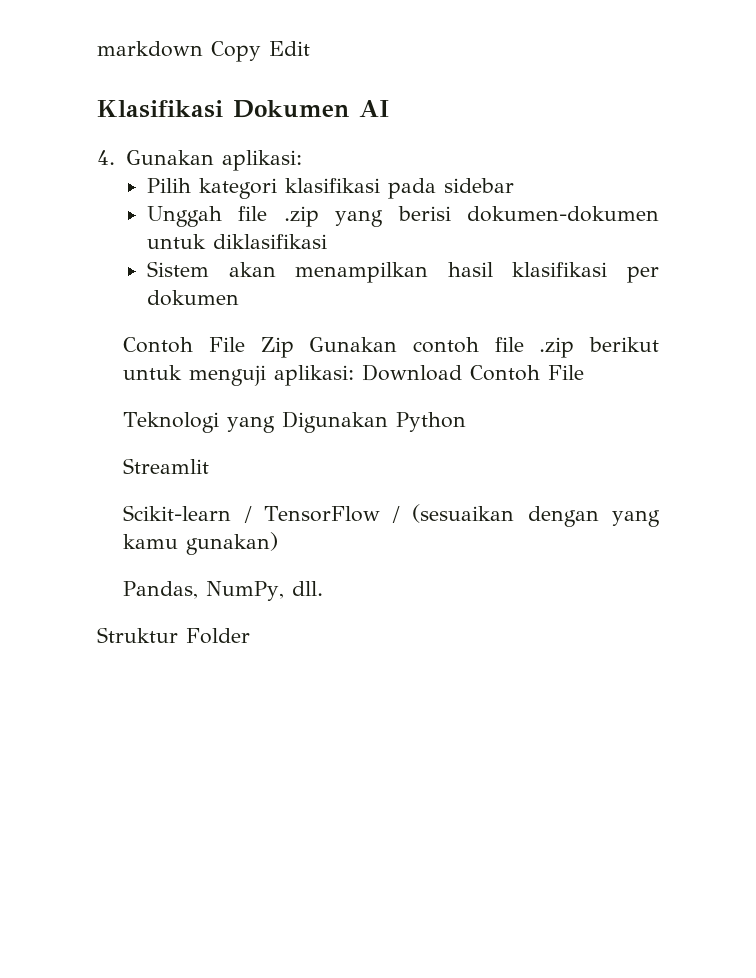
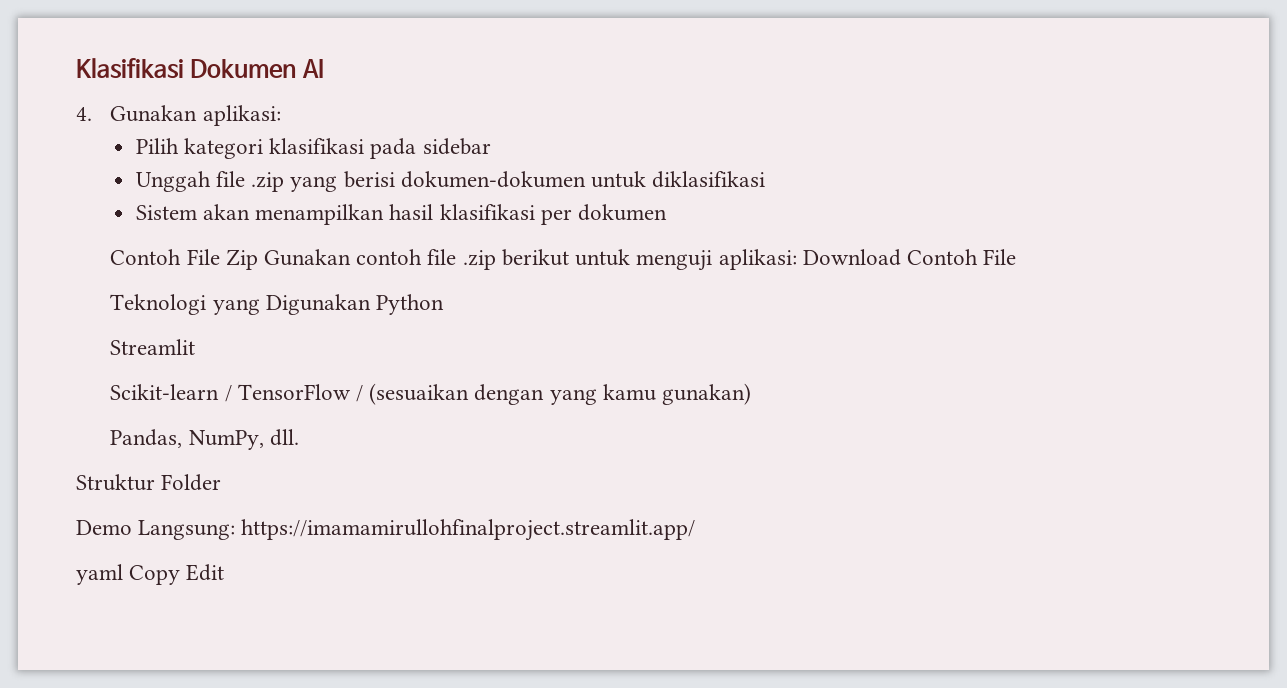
[97,41,310,62] markdown Copy Edit // -> (76, 68) none
(250, 636) none -> [76,519,696,541] [76,564,225,585] // Demo Langsung: https://imamamirullohfinalproject.streamlit.app/ // yaml Copy Edit

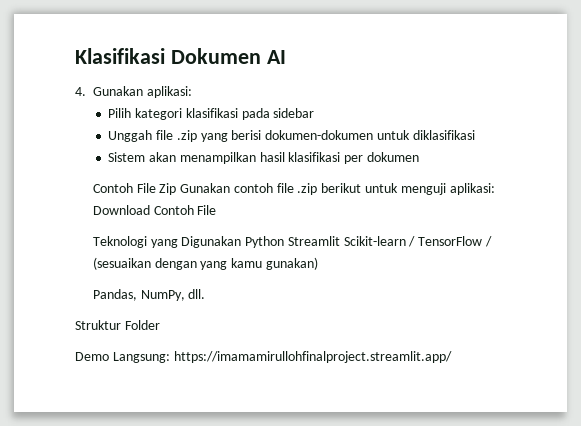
(445, 304) // -> (285, 242) none
(196, 347) // -> (340, 241) none
[76,564,225,585] // yaml Copy Edit -> (452, 357) none

